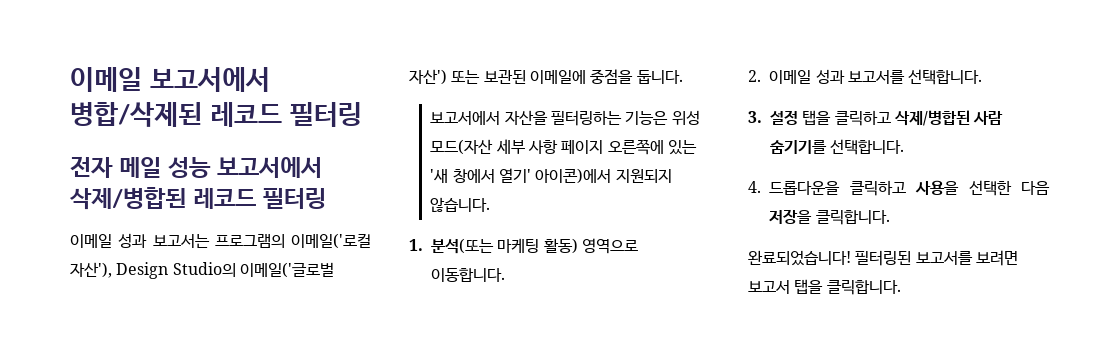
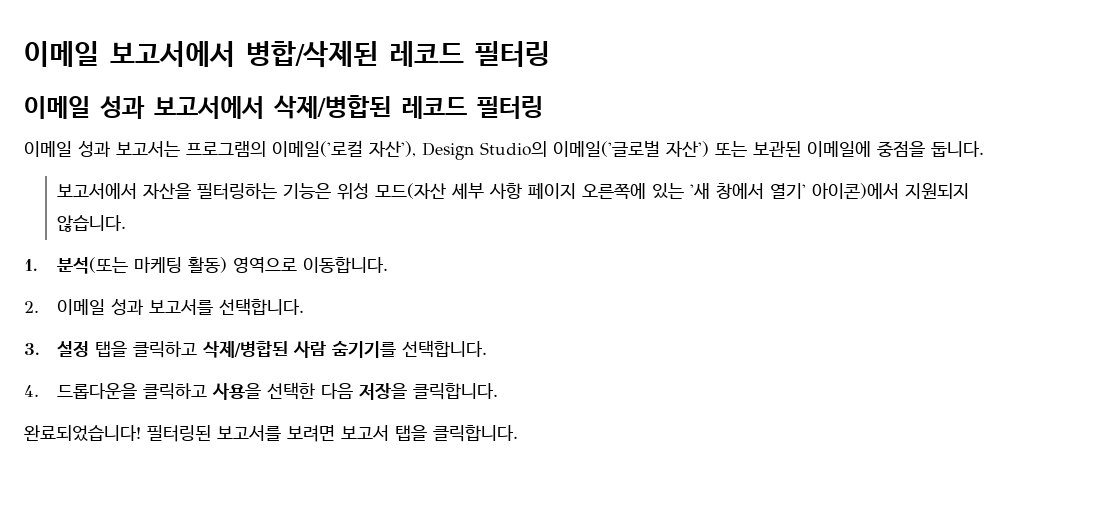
[70,156,211,178] 전자 메일 성능 -> [24,96,145,119] 이메일 성과

